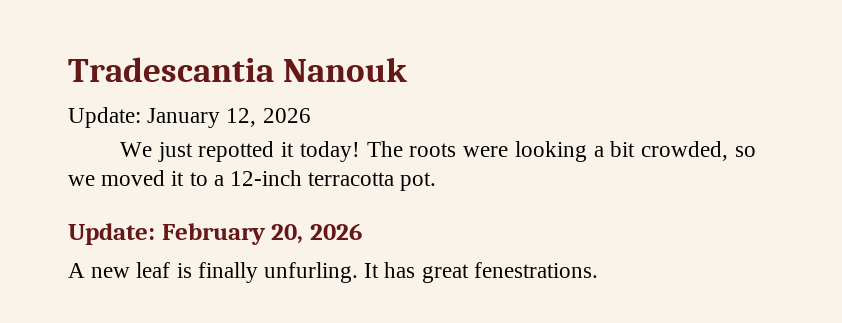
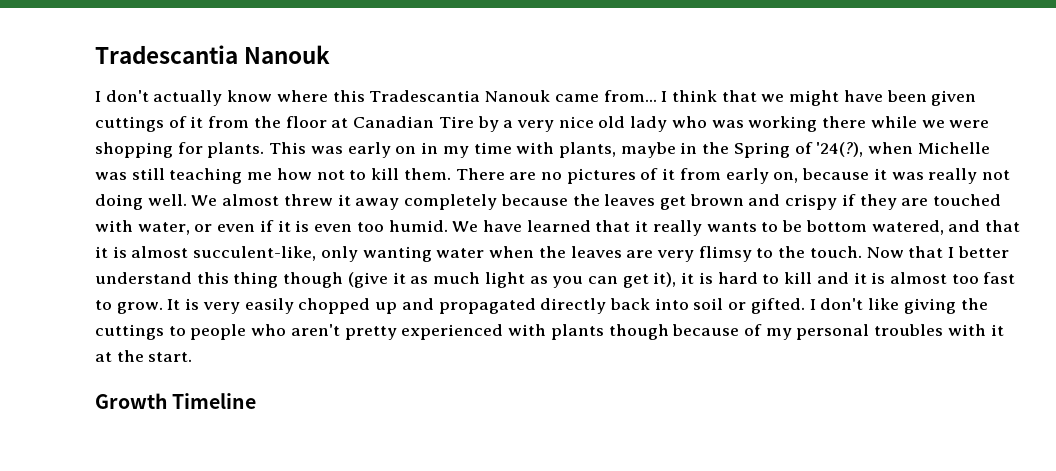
[68,107,311,128] [119,141,756,162] [68,170,437,191] [68,223,362,245] [68,262,598,283] Update: January 12, 2026 // We just repotted it today! The roots were looking a bit crowded, so we moved it to a 12-inch terracotta pot. // Update: February 20, 2026 // A new leaf is finally unfurling. It has great fenestrations. -> [95,90,977,106] [95,116,990,132] [95,142,990,158] [95,168,1010,184] [95,194,1002,210] [95,220,1020,236] [95,246,1009,262] [95,272,1016,288] [95,298,988,314] [95,324,1004,340] [95,350,193,362] [95,393,257,409] I don't actually know where this Tradescantia Nanouk came from... I think that we might have been given cuttings of it from the floor at Canadian Tire by a very nice old lady who was working there while we were shopping for plants. This was early on in my time with plants, maybe in the Spring of '24(?), when Michelle was still teaching me how not to kill them. There are no pictures of it from early on, because it was really not doing well. We almost threw it away completely because the leaves get brown and crispy if they are touched with water, or even if it is even too humid. We have learned that it really wants to be bottom watered, and that it is almost succulent-like, only wanting water when the leaves are very flimsy to the touch. Now that I better understand this thing though (give it as much light as you can get it), it is hard to kill and it is almost too fast to grow. It is very easily chopped up and propagated directly back into soil or gifted. I don't like giving the cuttings to people who aren't pretty experienced with plants though because of my personal troubles with it at the start. // Growth Timeline

